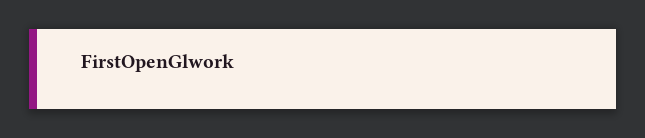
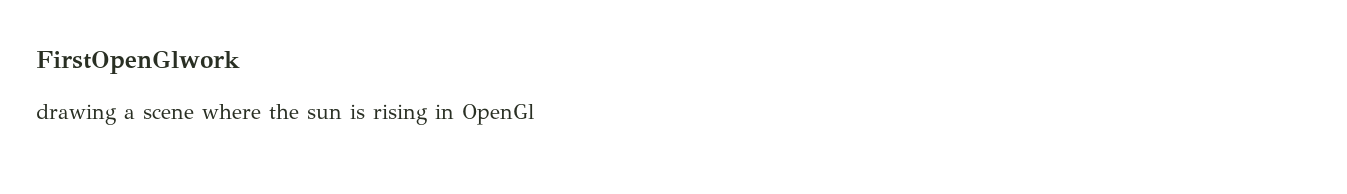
(234, 63) none -> [36,104,534,125] // drawing a scene where the sun is rising in OpenGl

